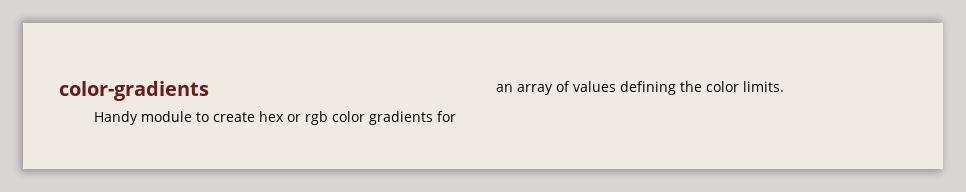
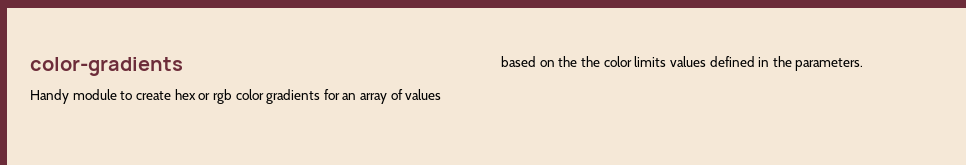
[620,81,784,95] defining the color limits. -> [501,56,864,71] based on the the color limits values defined in the parameters.

